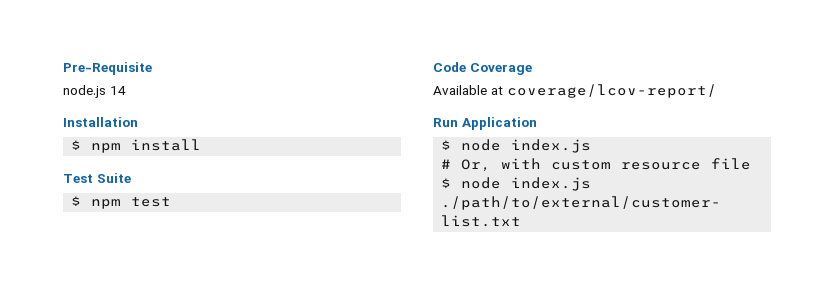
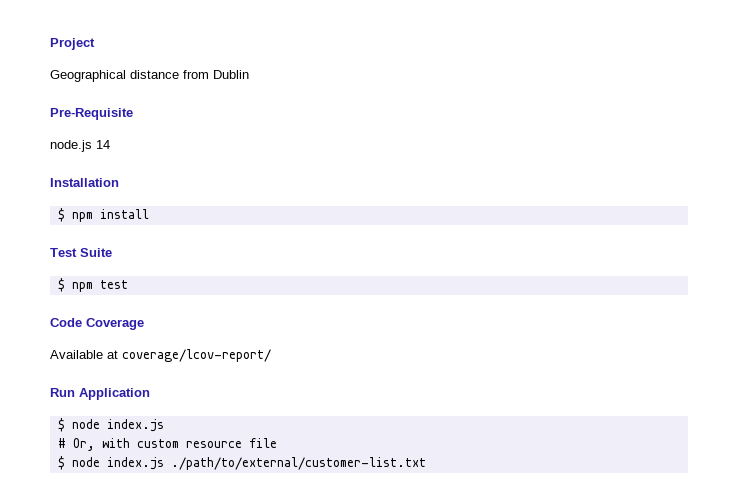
(63, 68) none -> [50,38,95,50] [50,70,249,82] Project // Geographical distance from Dublin //

